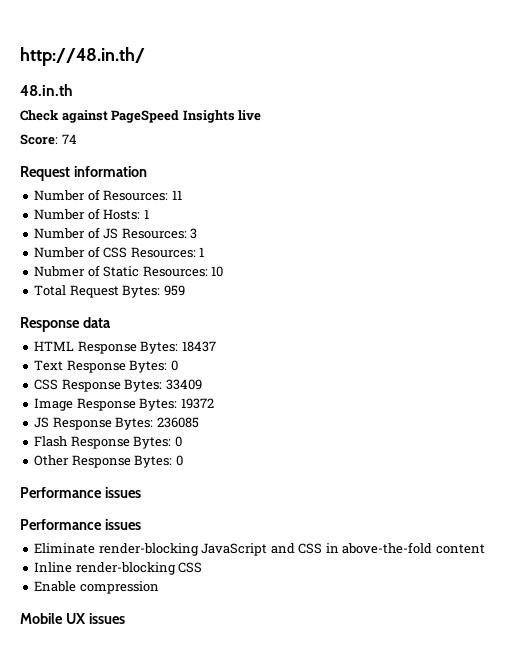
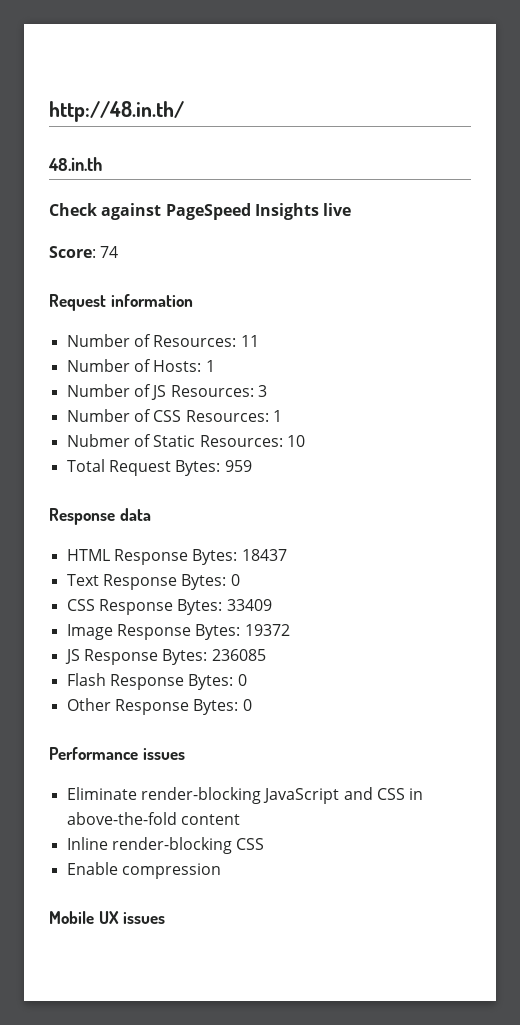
[20,519,141,530] // Performance issues -> (185, 754) none

